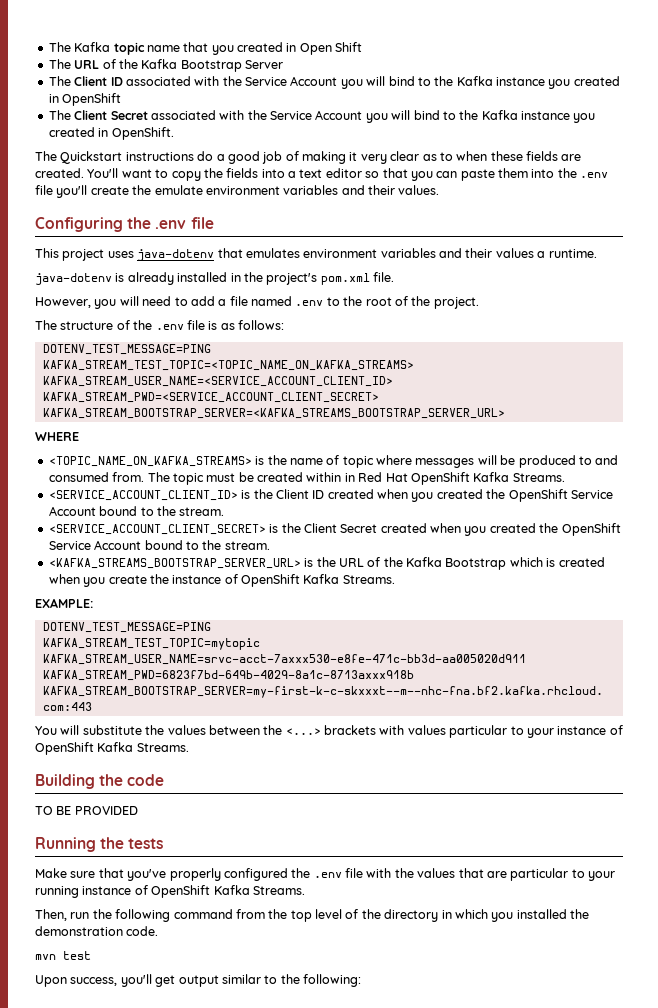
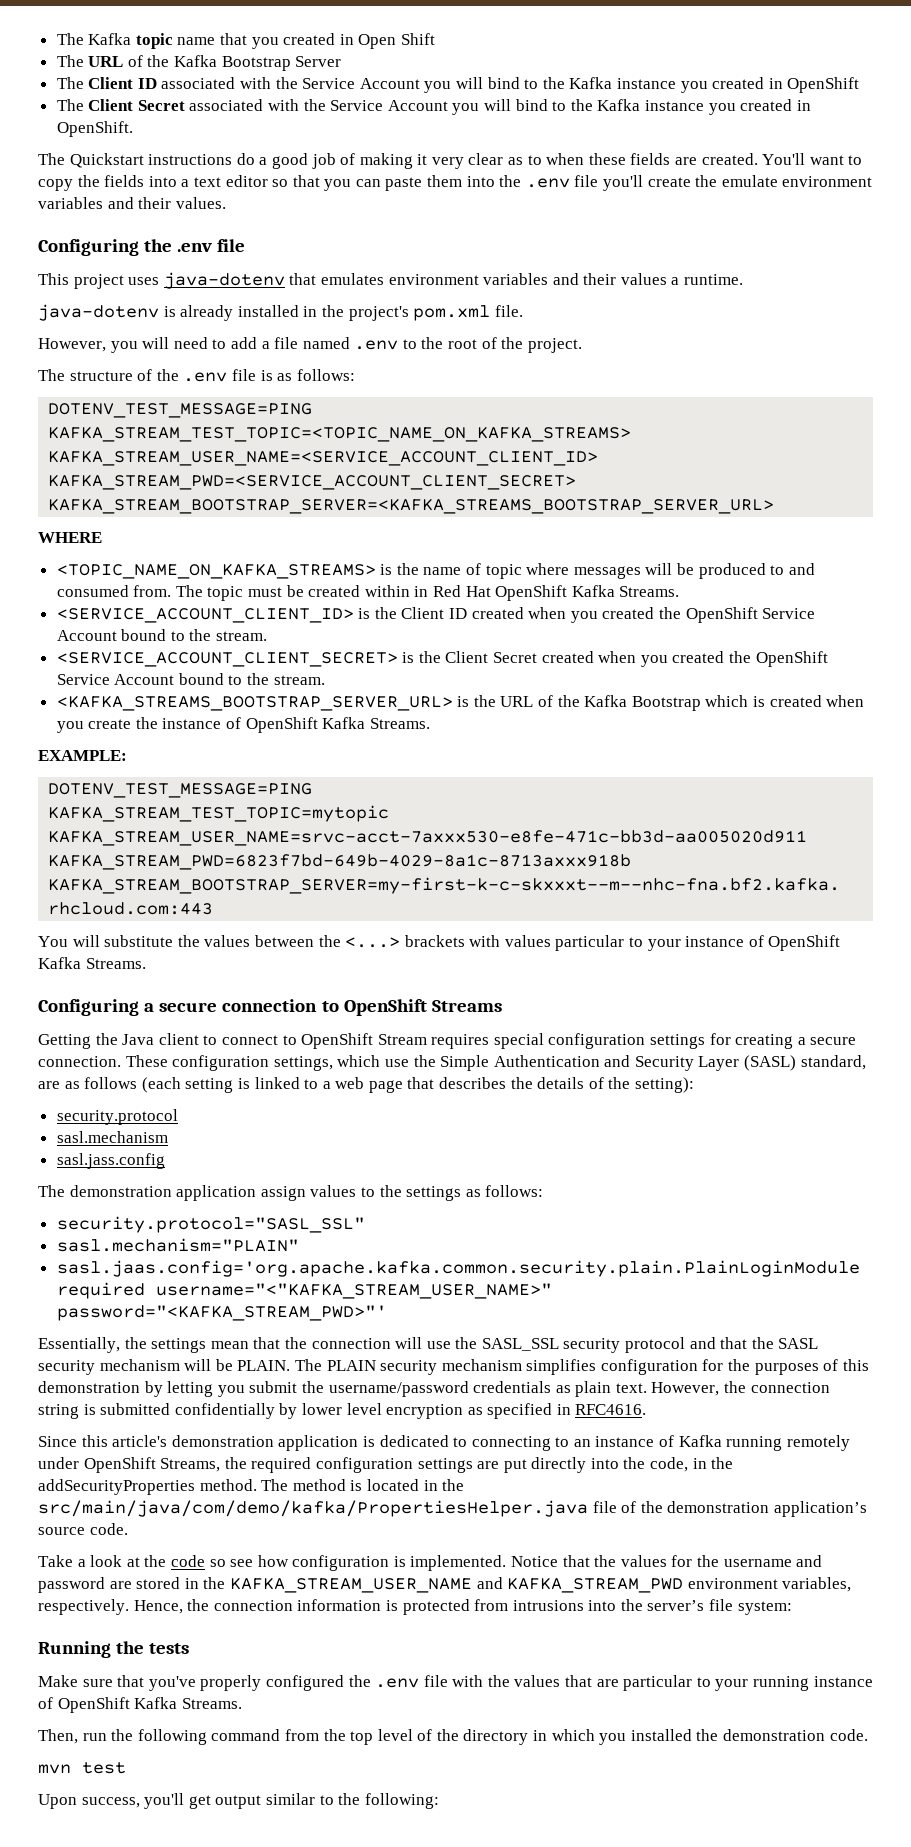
[35,774,165,789] [35,806,138,815] Building the code // TO BE PROVIDED -> [38,999,502,1016] [38,1033,857,1049] [38,1055,866,1071] [38,1077,695,1093] [56,1109,178,1125] [56,1131,168,1143] [56,1153,165,1169] [38,1185,544,1201] [56,1216,365,1233] [56,1238,299,1252] [56,1260,860,1277] [56,1282,552,1299] [56,1305,387,1321] [38,1337,819,1353] [38,1359,869,1375] [38,1381,830,1397] [38,1403,647,1419] [38,1435,850,1451] [38,1457,734,1473] [38,1479,465,1495] [38,1500,867,1517] [38,1523,128,1535] [38,1555,823,1571] [38,1577,852,1593] [38,1599,792,1615] Configuring a secure connection to OpenShift Streams // Getting the Java client to connect to OpenShift Stream requires special configuration settings for creating a secure connection. These configuration settings, which use the Simple Authentication and Security Layer (SASL) standard, are as follows (each setting is linked to a web page that describes the details of the setting): // security.protocol // sasl.mechanism // sasl.jass.config // The demonstration application assign values to the settings as follows: // security.protocol="SASL_SSL" // sasl.mechanism="PLAIN" // sasl.jaas.config='org.apache.kafka.common.security.plain.PlainLoginModule required username="<"KAFKA_STREAM_USER_NAME>" password="<KAFKA_STREAM_PWD>"' // Essentially, the settings mean that the connection will use the SASL_SSL security protocol and that the SASL security mechanism will be PLAIN. The PLAIN security mechanism simplifies configuration for the purposes of this demonstration by letting you submit the username/password credentials as plain text. However, the connection string is submitted confidentially by lower level encryption as specified in RFC4616. // Since this article's demonstration application is dedicated to connecting to an instance of Kafka running remotely under OpenShift Streams, the required configuration settings are put directly into the code, in the addSecurityProperties method. The method is located in the src/main/java/com/demo/kafka/PropertiesHelper.java file of the demonstration application’s source code. // Take a look at the code so see how configuration is implemented. Notice that the values for the username and password are stored in the KAFKA_STREAM_USER_NAME and KAFKA_STREAM_PWD environment variables, respectively. Hence, the connection information is protected from intrusions into the server’s file system:

